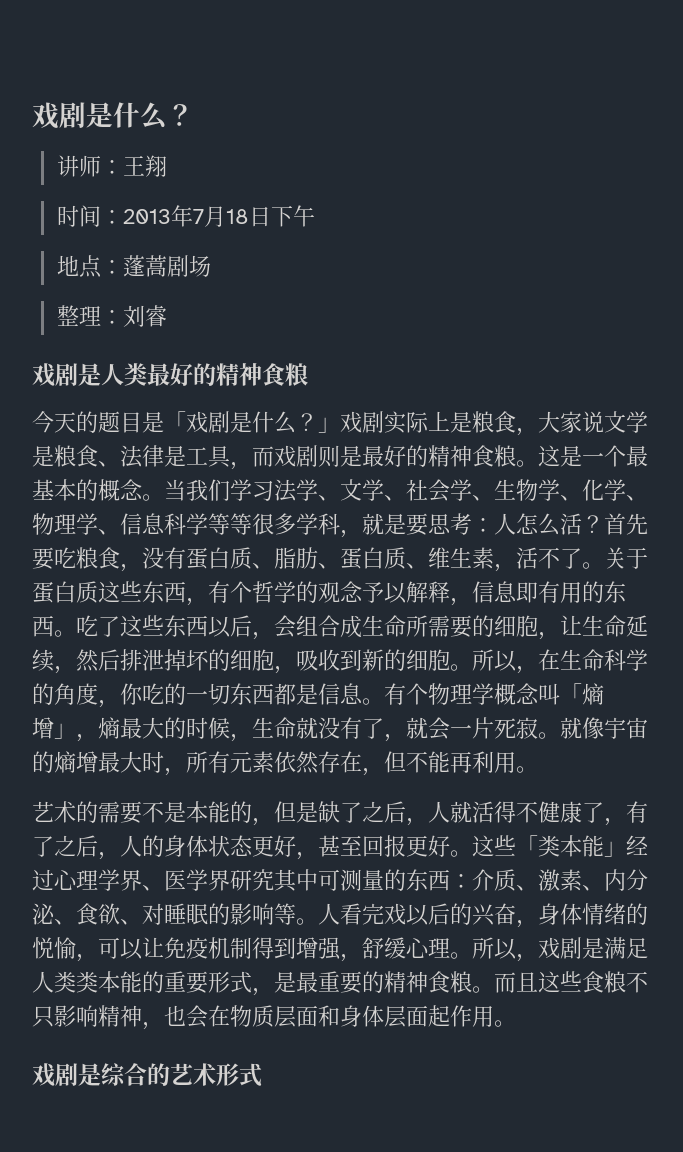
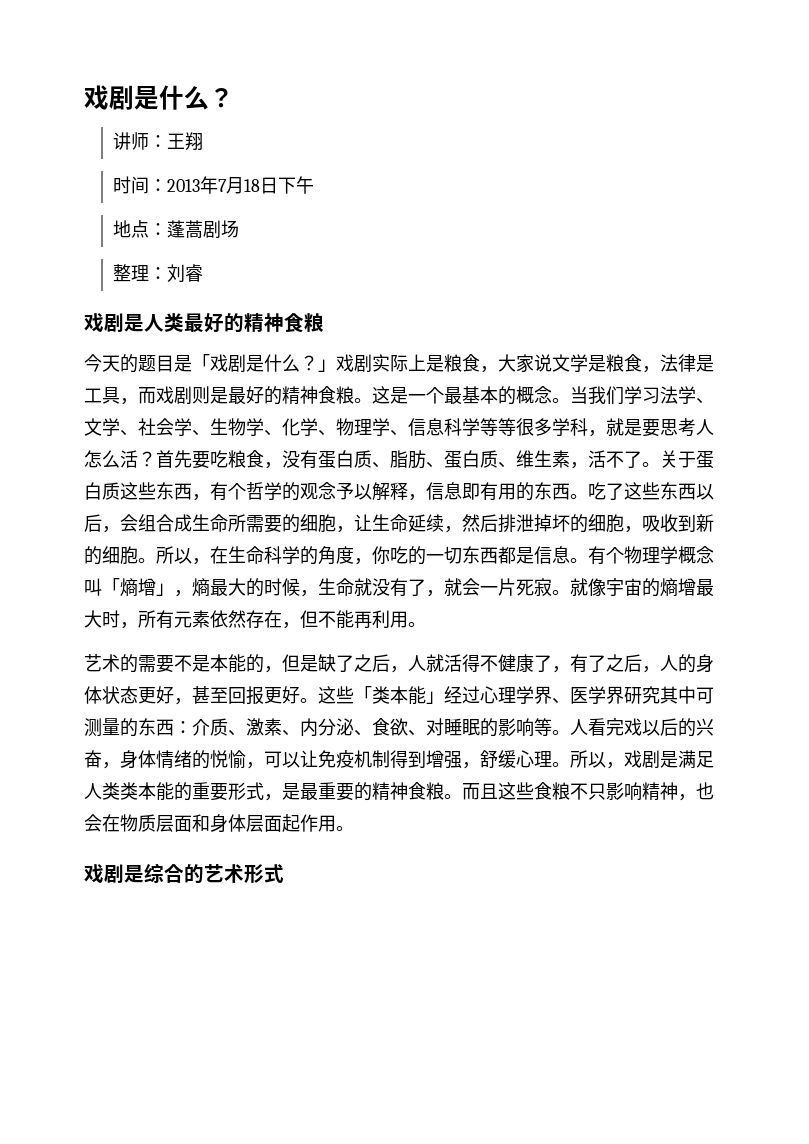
[98,461,120,467] 、 -> [642,366,660,373] ，
[472,518,494,532] ： -> (696, 427) none

